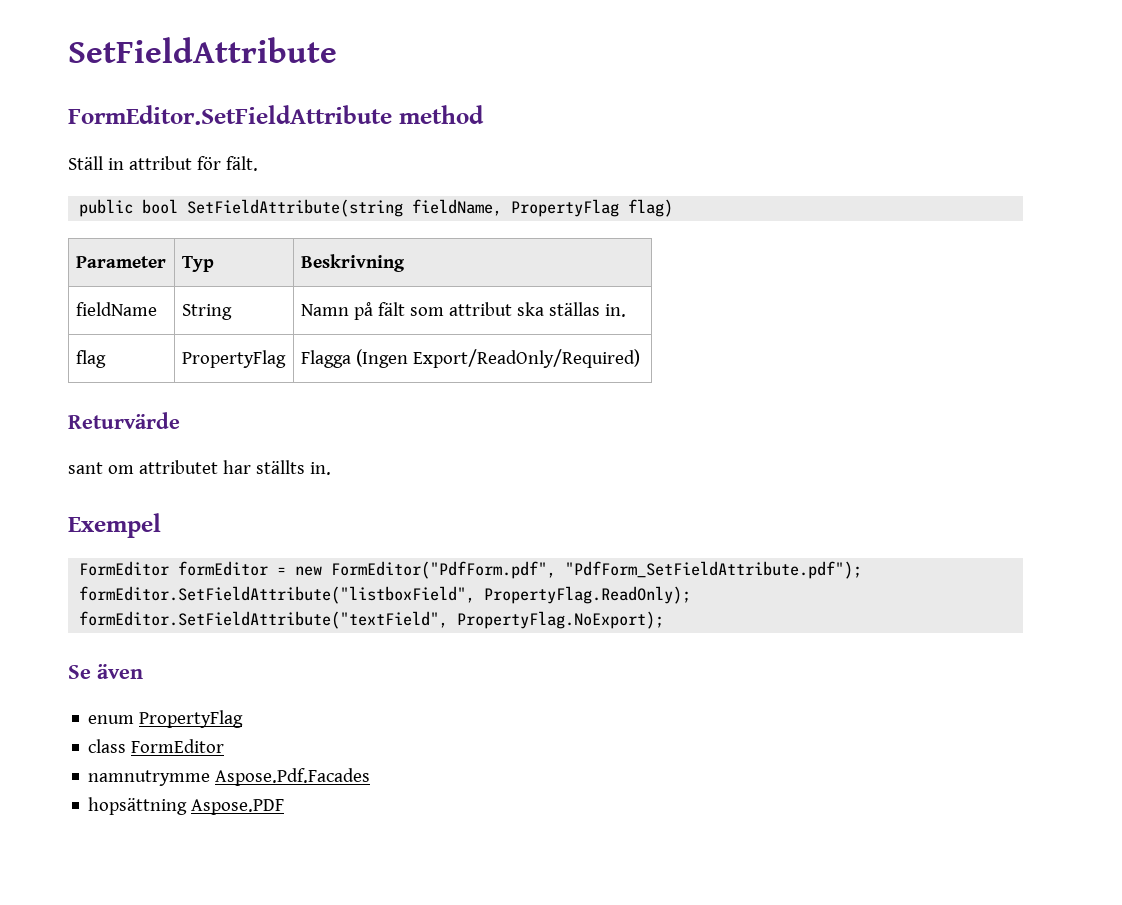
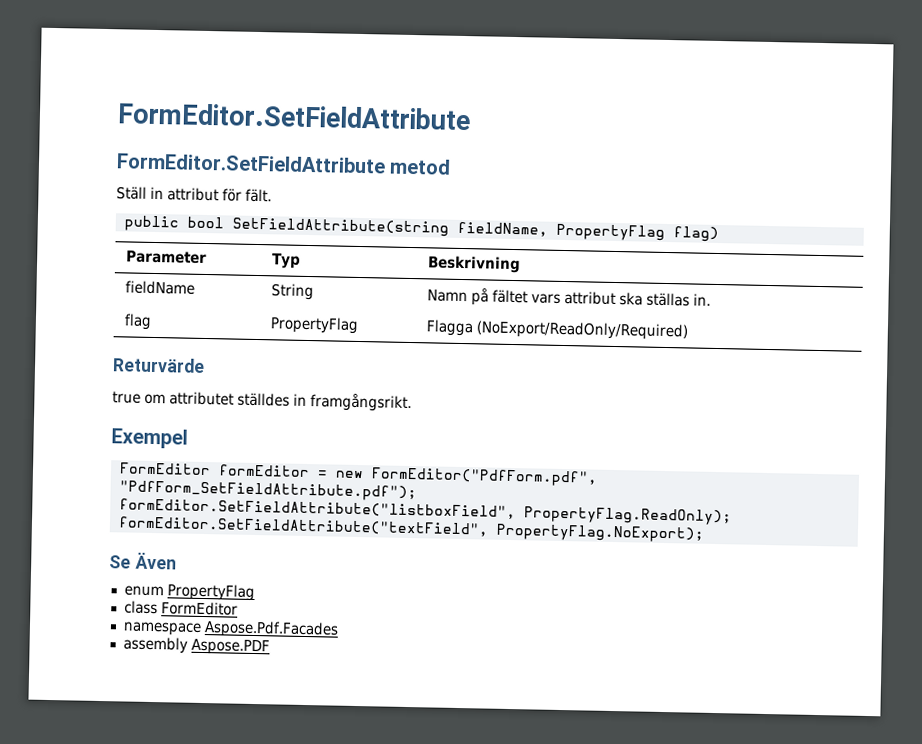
[68,37,337,63] [68,105,484,125] SetFieldAttribute // FormEditor.SetFieldAttribute method -> [117,102,471,131] [116,153,452,175] FormEditor.SetFieldAttribute // FormEditor.SetFieldAttribute metod
[377,302,444,316] fält som -> [491,289,561,304] fältet vars
[355,349,640,368] (Ingen Export/ReadOnly/Required) -> [475,320,688,341] (NoExport/ReadOnly/Required)
[68,462,103,474] sant -> [112,391,141,404] true
[222,460,331,475] har ställts in. -> [237,392,412,413] ställdes in framgångsrikt.
[97,664,143,679] även -> [134,551,177,570] Även
[88,770,211,786] namnutrymme -> [122,621,202,636] namespace
[88,797,188,815] hopsättning -> [122,636,188,654] assembly

